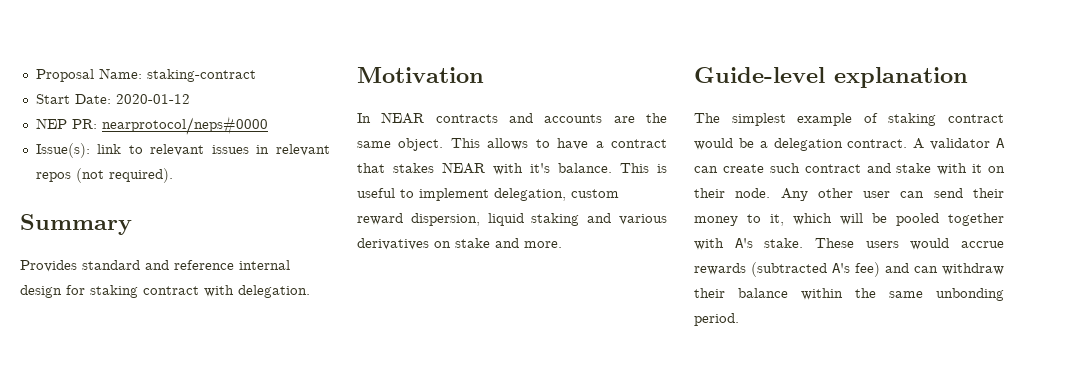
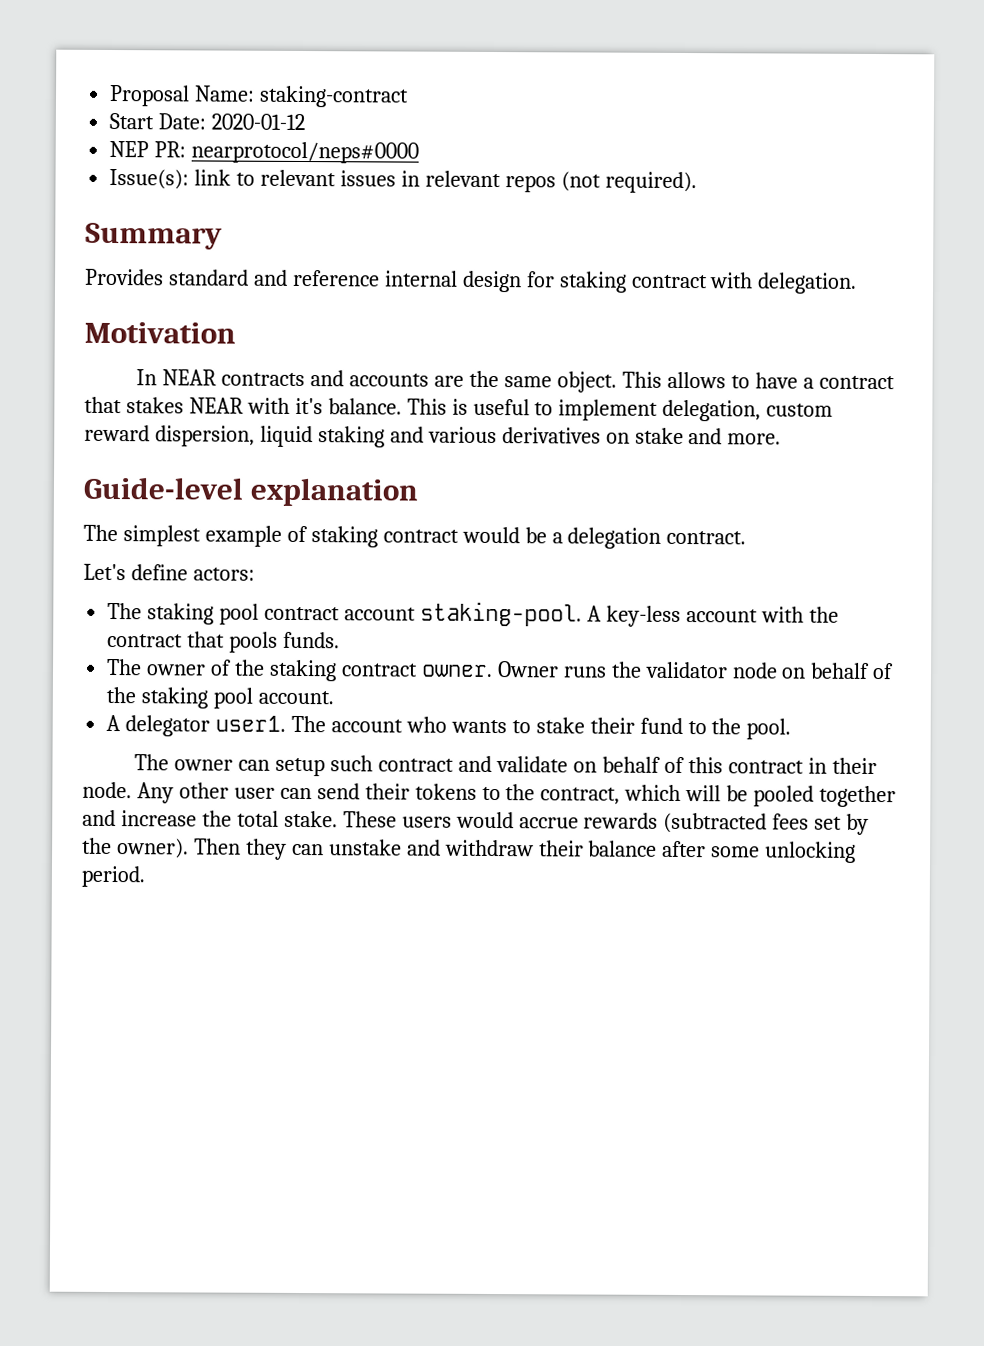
[913,138,1005,150] [694,163,1005,175] A validator A can create such contract and stake with it on -> [83,563,255,581] [107,601,839,627] [107,631,341,653] [106,658,895,682] [106,686,335,709] [106,714,792,740] [134,754,827,777] // Let's define actors: // The staking pool contract account staking-pool. A key-less account with the contract that pools funds. // The owner of the staking contract owner. Owner runs the validator node on behalf of the staking pool account. // A delegator user1. The account who wants to stake their fund to the pool. // The owner can setup such contract and validate on behalf of this contract in
[694,214,784,226] money to it, -> [414,783,621,805] tokens to the contract,
[694,238,753,250] with A's -> [82,809,279,827] and increase the total
[832,262,1004,277] [694,288,1004,301] A's fee) and can withdraw their balance within the same unbonding -> [772,813,870,835] [82,837,857,863] fees set by the owner). Then they can unstake and withdraw their balance after some unlocking

